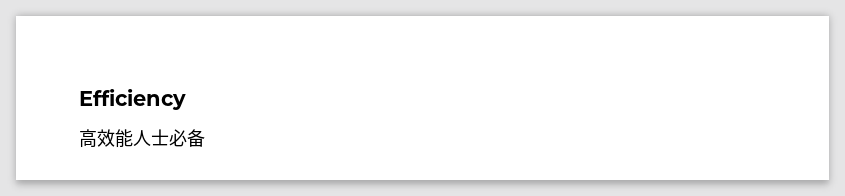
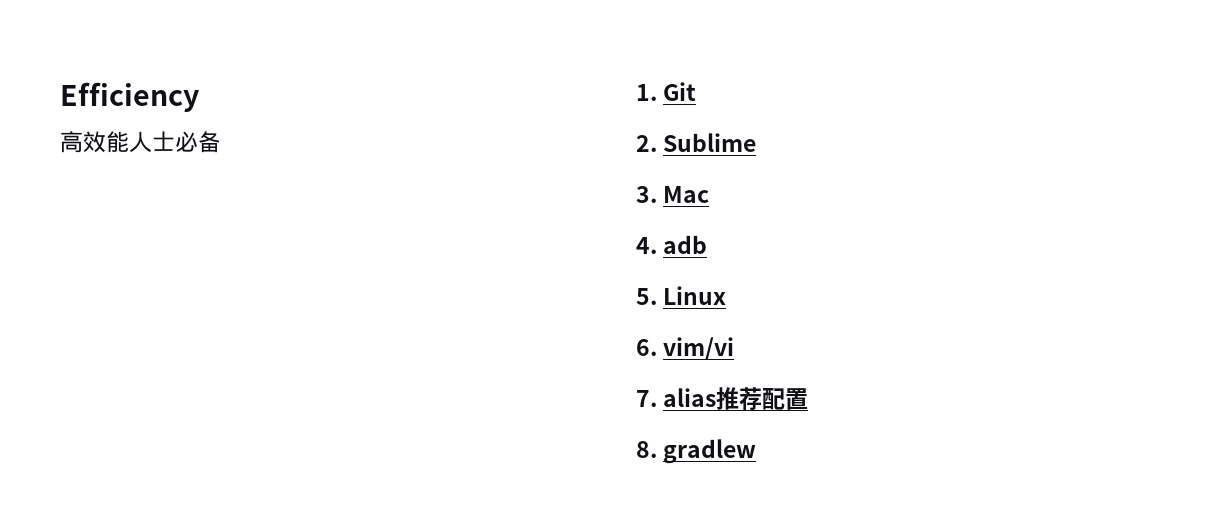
(205, 138) none -> [636,82,697,101] [636,133,757,152] [636,186,710,203] [636,235,708,254] [636,286,727,305] [636,337,735,360] [636,387,809,411] [636,439,757,464] // 1. Git // 2. Sublime // 3. Mac // 4. adb // 5. Linux // 6. vim/vi // 7. alias推荐配置 // 8. gradlew

